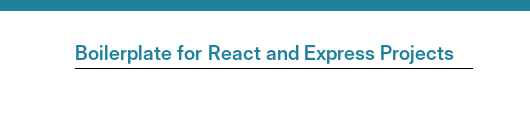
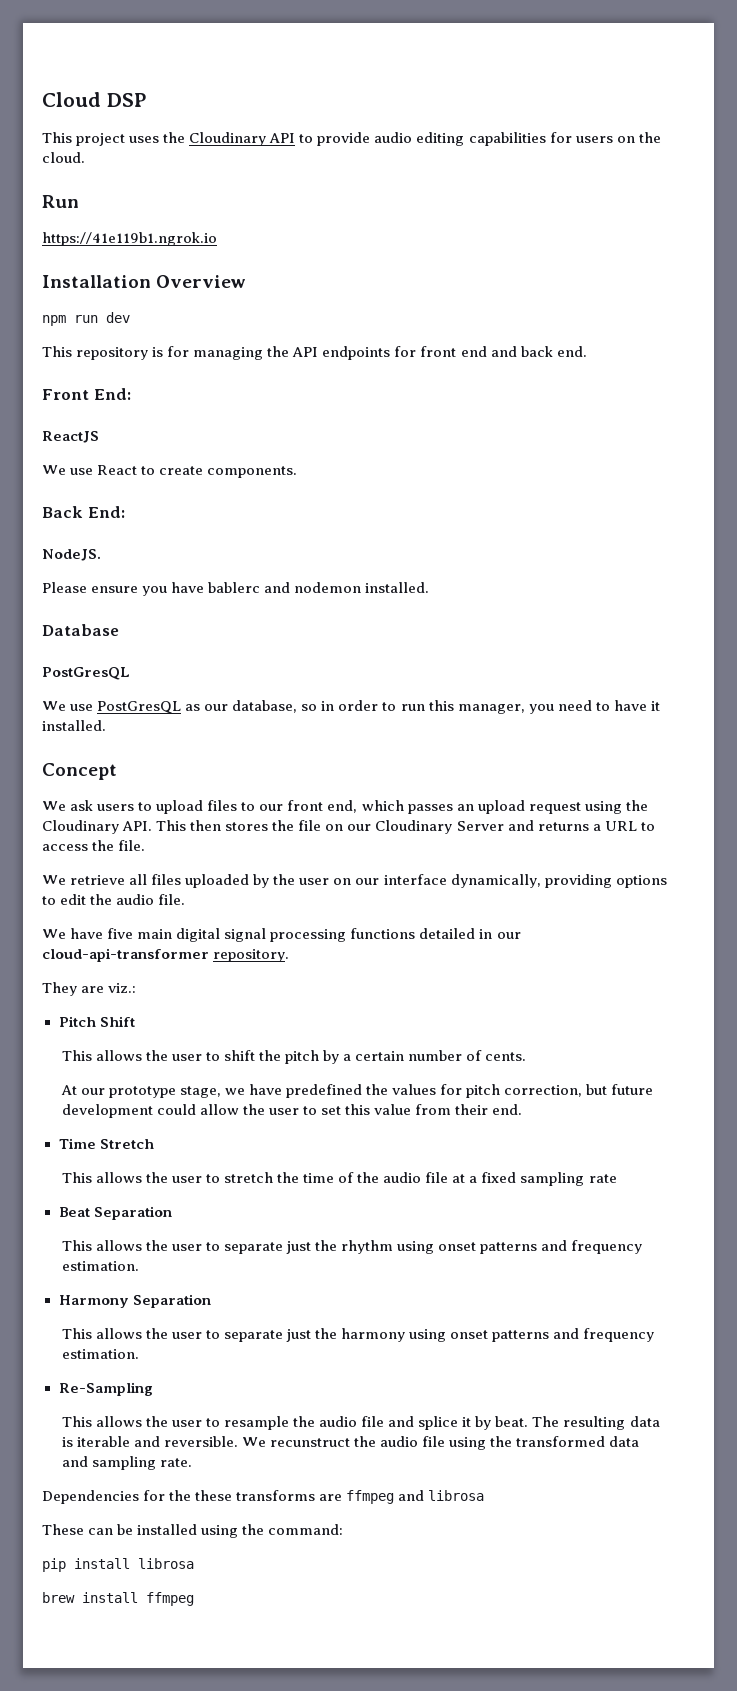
[75,45,455,64] Boilerplate for React and Express Projects -> [42,92,146,107] [42,132,661,146] [42,152,85,163] [42,195,79,208] [42,232,217,246] [42,275,247,288] [42,312,130,326] [42,346,587,360] [42,388,131,400] [42,431,99,443] [42,465,298,478] [42,506,125,518] [42,549,101,561] [42,582,430,596] [42,624,119,636] [42,667,130,680] [42,700,660,714] [42,720,106,731] [42,763,117,780] [42,800,648,814] [42,820,655,834] [42,840,146,851] [42,874,667,888] [42,894,186,905] [42,928,521,942] [42,948,290,962] [42,982,137,996] [58,1016,135,1027] [61,1050,527,1064] [60,1084,654,1098] [61,1104,523,1118] [58,1138,154,1149] [61,1172,617,1186] [58,1206,172,1220] [61,1240,643,1254] [61,1261,139,1271] [58,1294,211,1308] [61,1328,655,1342] [61,1349,139,1359] [58,1382,153,1396] [61,1416,660,1430] [61,1436,640,1450] [61,1456,192,1470] [42,1490,485,1504] [42,1524,344,1538] [42,1558,194,1572] [42,1592,194,1606] Cloud DSP // This project uses the Cloudinary API to provide audio editing capabilities for users on the cloud. // Run // https://41e119b1.ngrok.io // Installation Overview // npm run dev // This repository is for managing the API endpoints for front end and back end. // Front End: // ReactJS // We use React to create components. // Back End: // NodeJS. // Please ensure you have bablerc and nodemon installed. // Database // PostGresQL // We use PostGresQL as our database, so in order to run this manager, you need to have it installed. // Concept // We ask users to upload files to our front end, which passes an upload request using the Cloudinary API. This then stores the file on our Cloudinary Server and returns a URL to access the file. // We retrieve all files uploaded by the user on our interface dynamically, providing options to edit the audio file. // We have five main digital signal processing functions detailed in our cloud-api-transformer repository. // They are viz.: // Pitch Shift // This allows the user to shift the pitch by a certain number of cents. // At our prototype stage, we have predefined the values for pitch correction, but future development could allow the user to set this value from their end. // Time Stretch // This allows the user to stretch the time of the audio file at a fixed sampling rate // Beat Separation // This allows the user to separate just the rhythm using onset patterns and frequency estimation. // Harmony Separation // This allows the user to separate just the harmony using onset patterns and frequency estimation. // Re-Sampling // This allows the user to resample the audio file and splice it by beat. The resulting data is iterable and reversible. We recunstruct the audio file using the transformed data and sampling rate. // Dependencies for the these transforms are ffmpeg and librosa // These can be installed using the command: // pip install librosa // brew install ffmpeg

